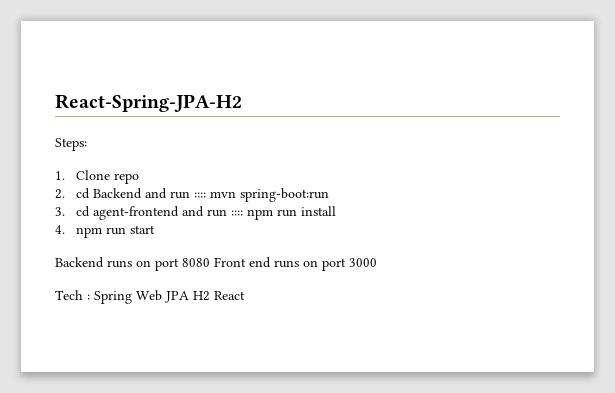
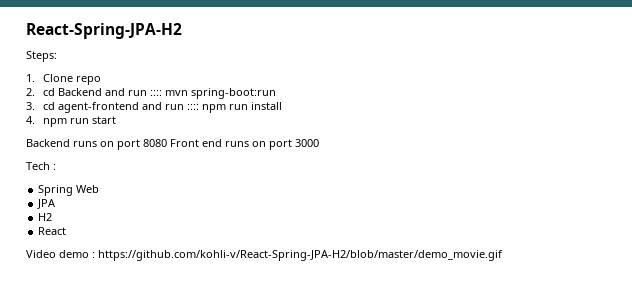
(90, 297) none -> (56, 167) //
(162, 295) none -> (100, 189) //
(189, 297) none -> (57, 204) //
(210, 296) none -> (53, 217) //
(245, 295) none -> [26,250,503,261] // Video demo : https://github.com/kohli-v/React-Spring-JPA-H2/blob/master/demo_movie.gif

